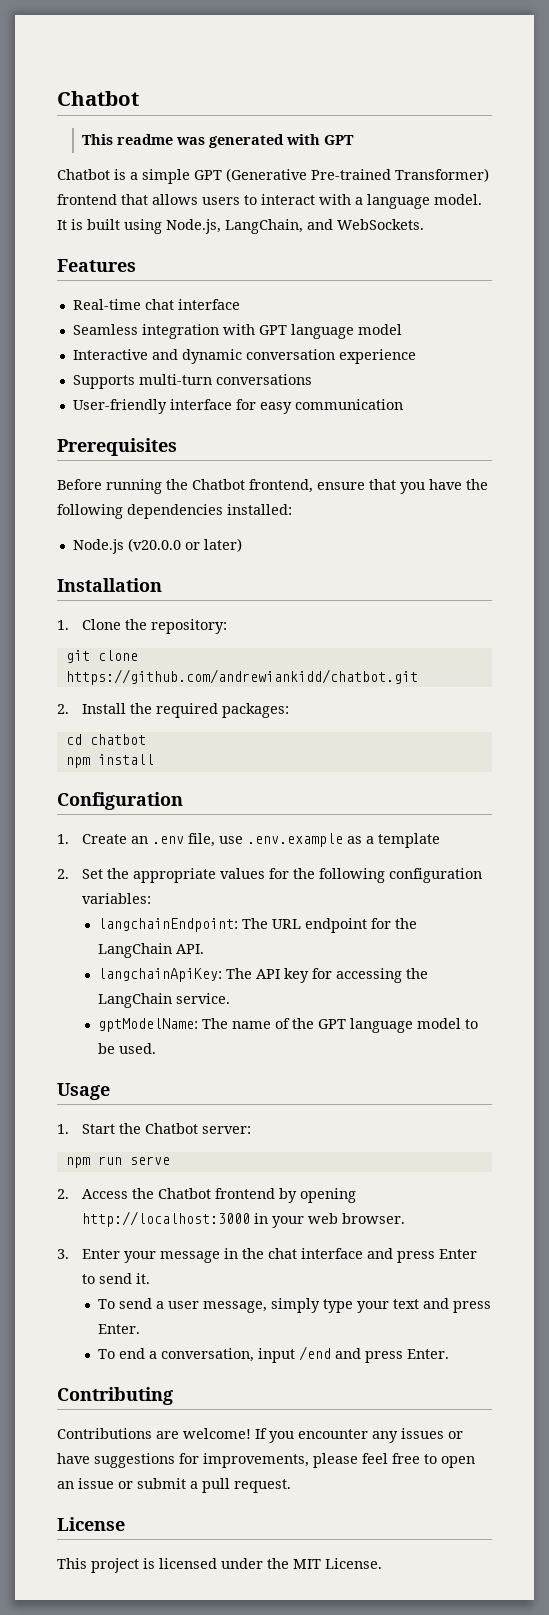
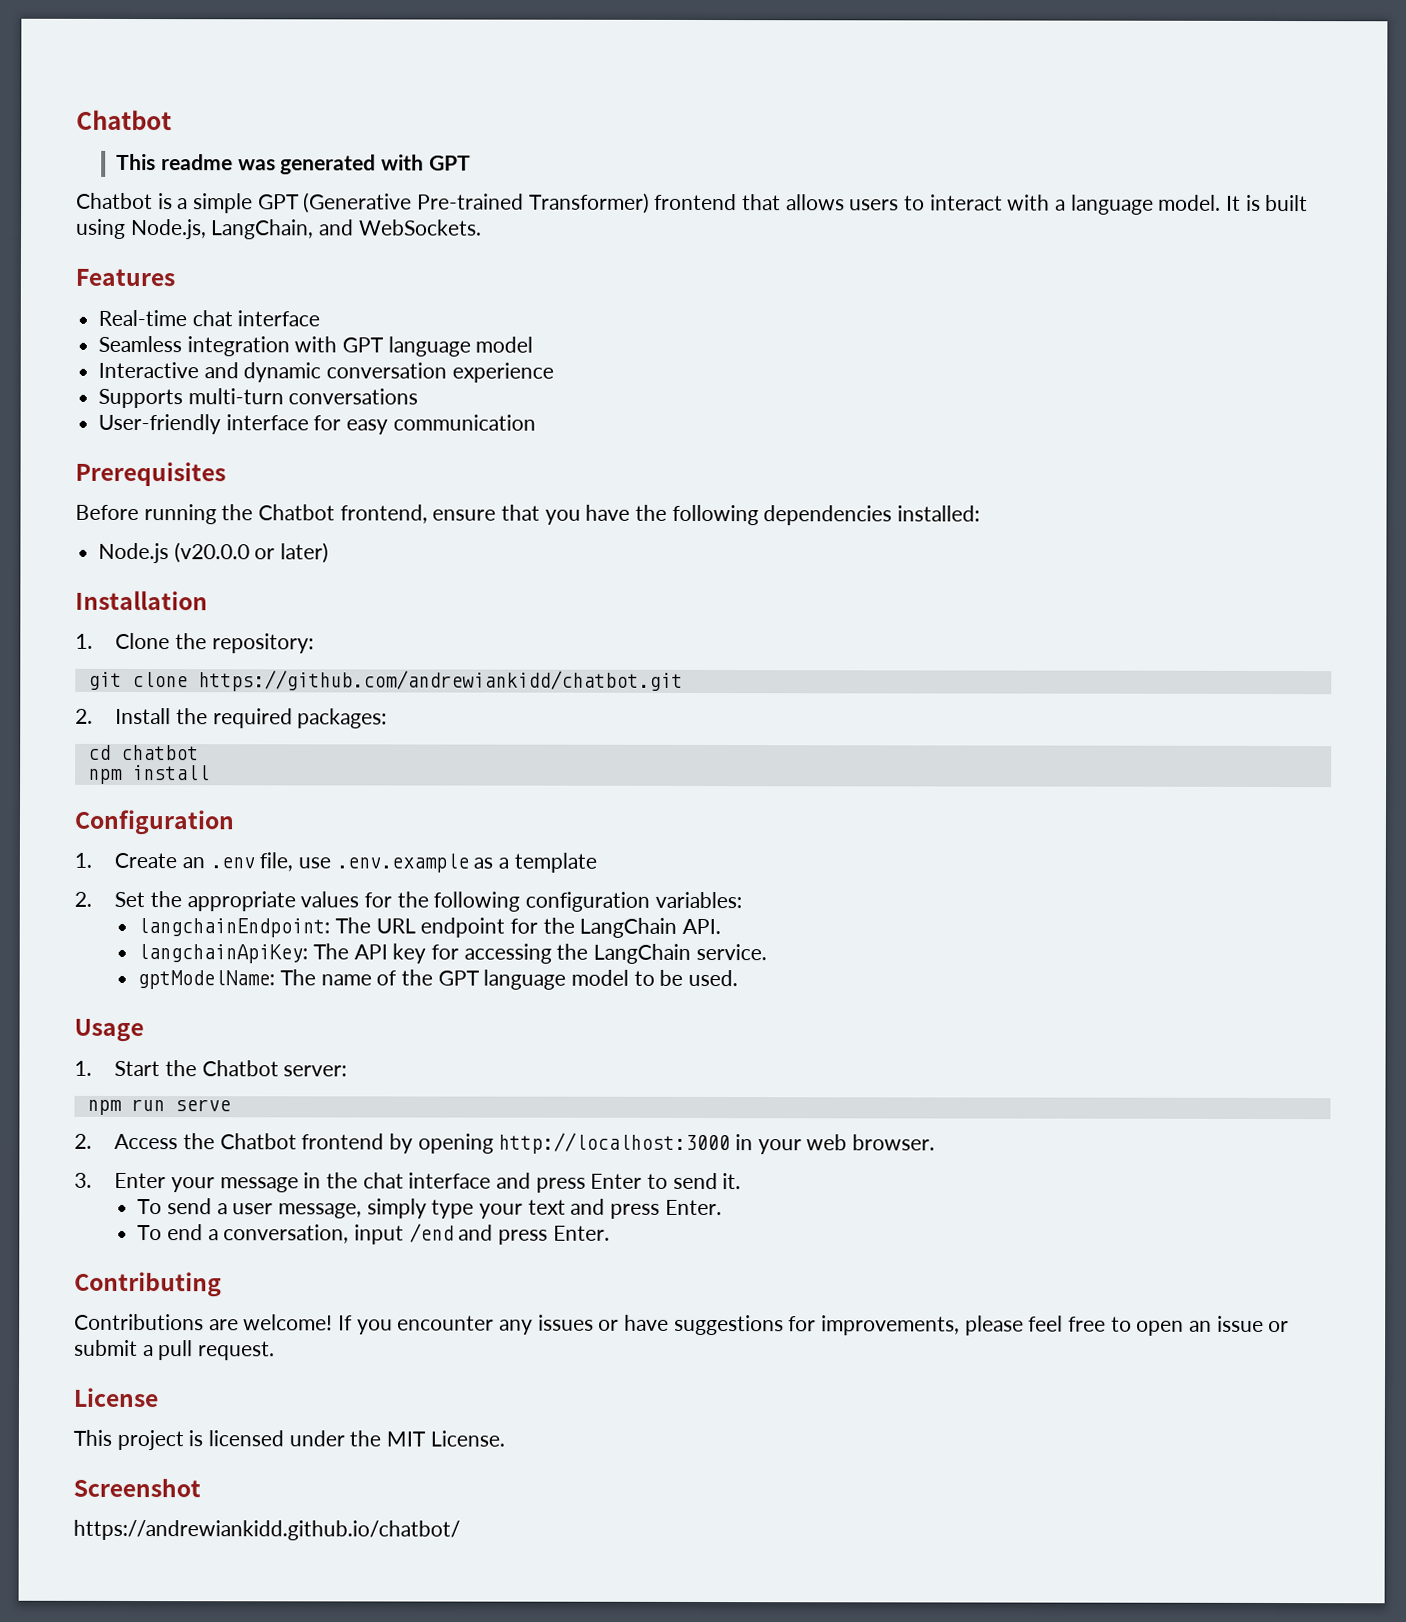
(382, 1563) none -> [73,1477,201,1498] [73,1519,460,1541] // Screenshot // https://andrewiankidd.github.io/chatbot/

